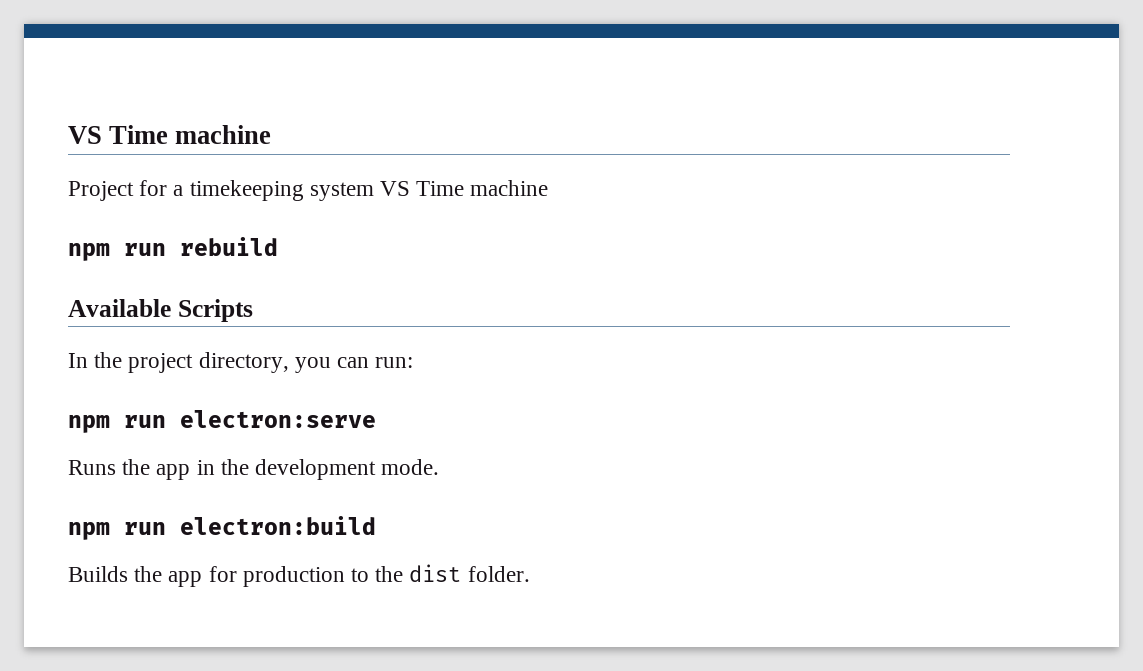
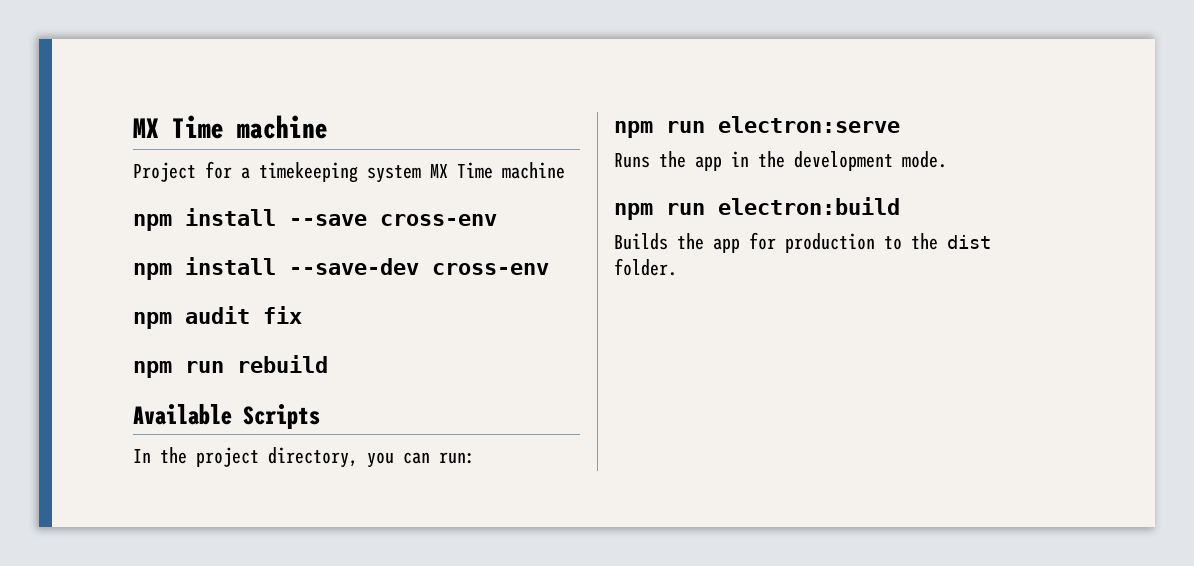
[68,126,102,144] VS -> [133,118,159,138] MX
[380,180,549,196] VS Time machine -> [430,162,565,179] [133,208,497,231] [133,257,549,280] [133,306,302,329] MX Time machine // npm install --save cross-env // npm install --save-dev cross-env // npm audit fix

